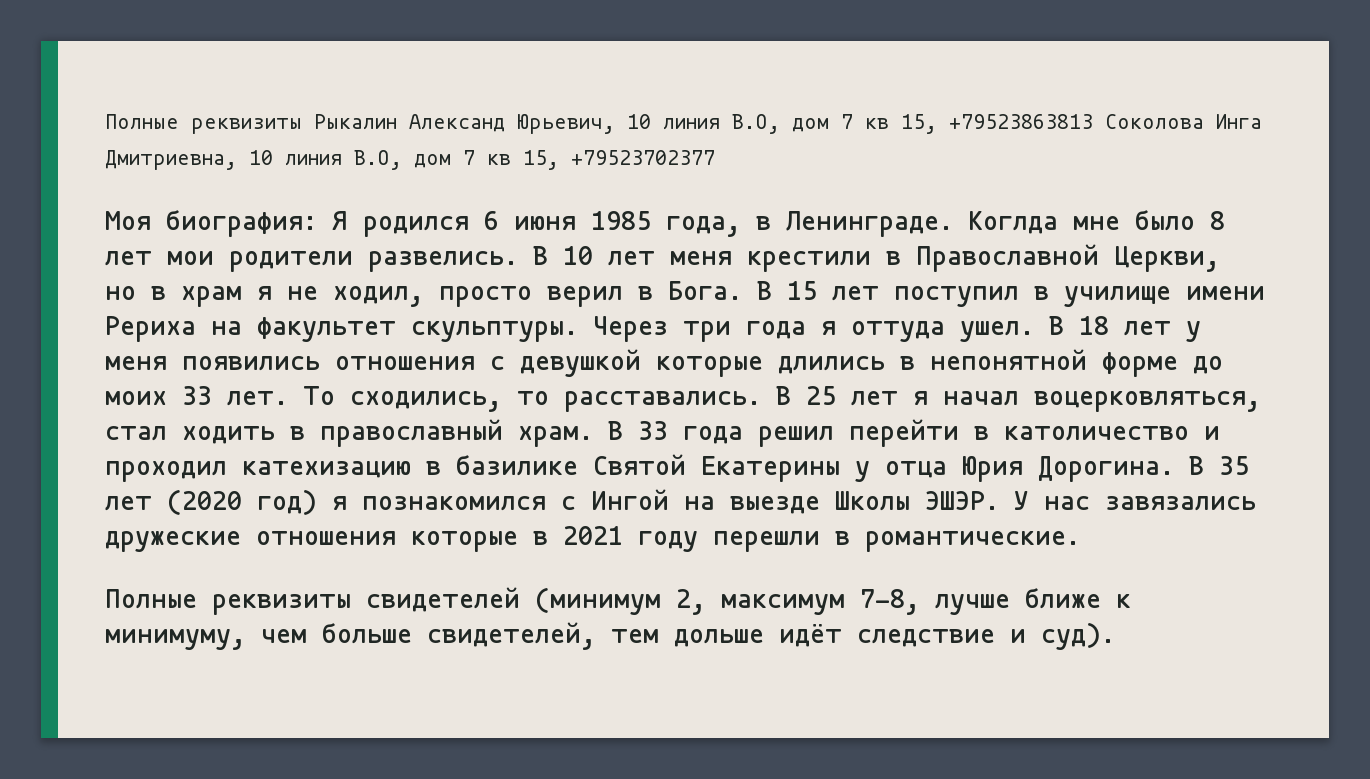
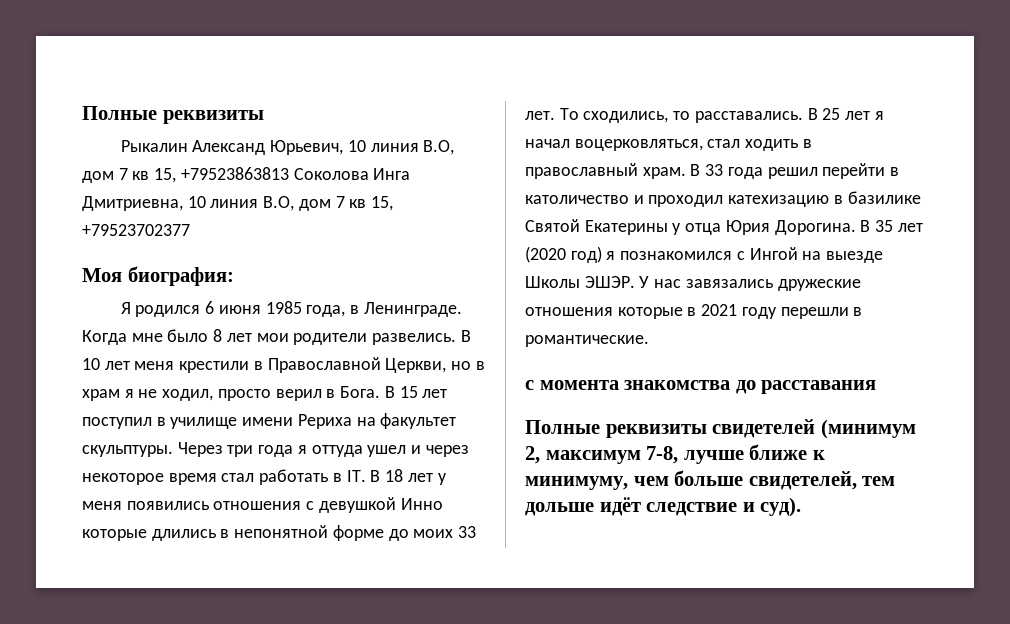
[105,114,302,134] Полные реквизиты -> [82,106,264,124] Полные реквизиты //
(317, 223) none -> (234, 276) //
[968,211,1058,234] Коглда -> [82,330,127,345] Когда
[960,321,1034,342] ушел. -> [367,445,469,457] [82,469,366,485] ушел и через некоторое время стал работать в IT.
(641, 363) none -> [400,498,443,510] Инно
(1080, 541) none -> [525,380,877,394] // с момента знакомства до расставания

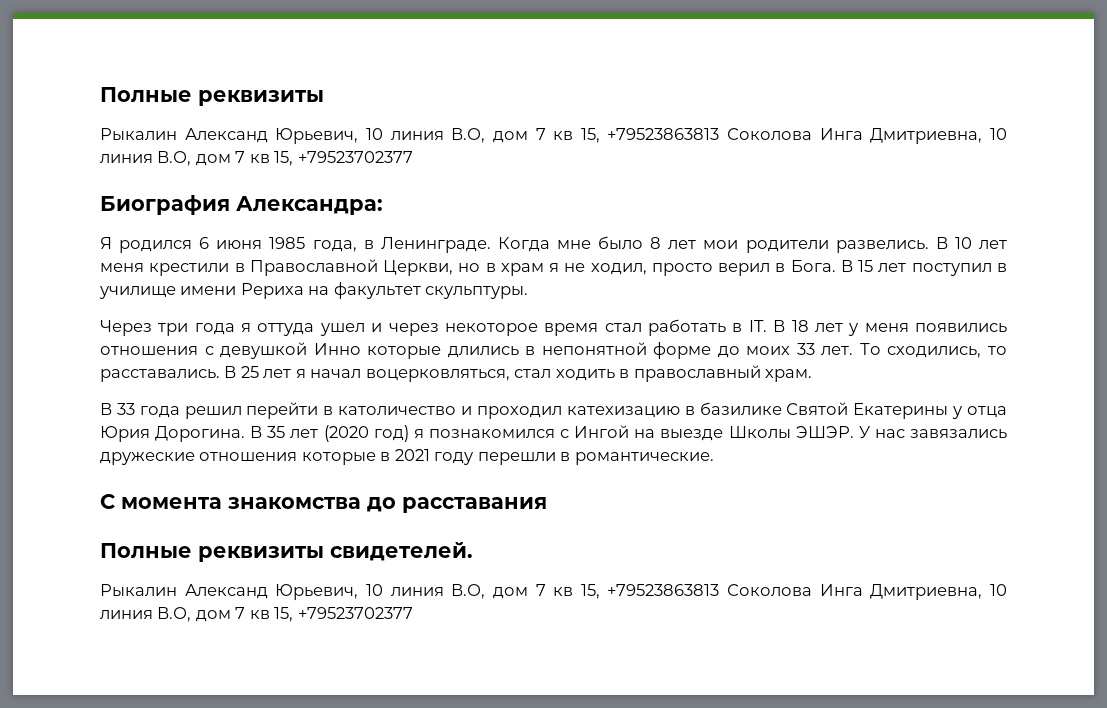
[82,266,234,286] Моя биография: -> [100,195,383,215] Биография Александра:
(173, 451) none -> (529, 292) //
(686, 173) none -> (813, 375) //
[525,380,534,390] с -> [100,494,115,509] С
[712,419,916,439] [525,444,825,464] [525,470,896,490] [525,497,802,517] свидетелей (минимум 2, максимум 7-8, лучше ближе к минимуму, чем больше свидетелей, тем дольше идёт следствие и суд). -> [330,542,473,561] [100,584,1007,600] [100,607,413,622] свидетелей. // Рыкалин Александ Юрьевич, 10 линия В.О, дом 7 кв 15, +79523863813 Соколова Инга Дмитриевна, 10 линия В.О, дом 7 кв 15, +79523702377

